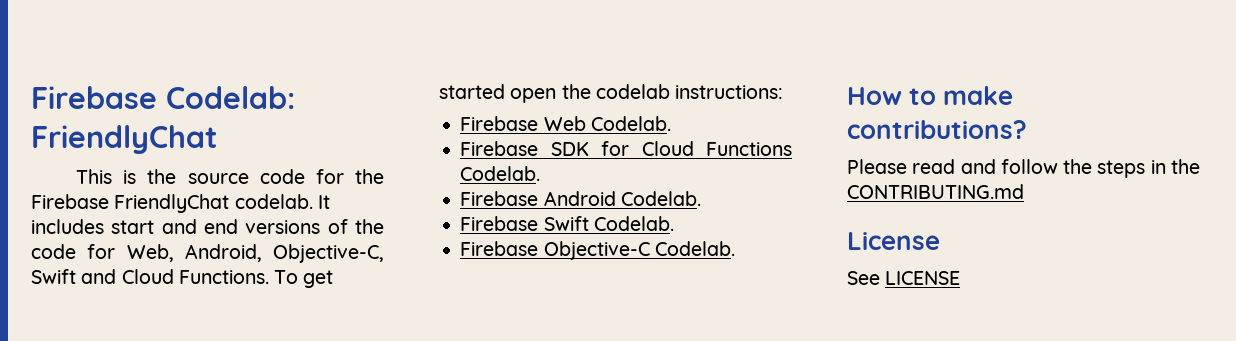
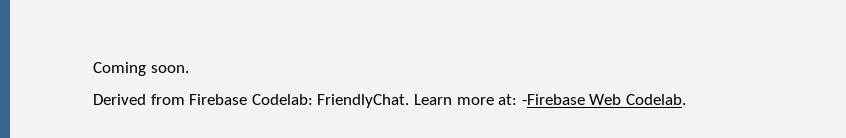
[31,86,295,109] [31,125,217,154] [76,169,384,184] [31,194,330,213] [31,219,384,234] [31,244,384,263] [31,269,334,288] [439,84,784,103] [460,116,671,131] [460,141,792,156] [460,166,541,181] [460,191,701,206] [460,216,674,231] [460,241,735,260] [847,86,1014,105] [847,120,1027,139] [847,159,1200,178] [847,184,1024,199] [847,232,940,250] [847,271,961,285] Firebase Codelab: FriendlyChat // This is the source code for the Firebase FriendlyChat codelab. It includes start and end versions of the code for Web, Android, Objective-C, Swift and Cloud Functions. To get started open the codelab instructions: // Firebase Web Codelab. // Firebase SDK for Cloud Functions Codelab. // Firebase Android Codelab. // Firebase Swift Codelab. // Firebase Objective-C Codelab. // How to make contributions? // Please read and follow the steps in the CONTRIBUTING.md // License // See LICENSE -> [93,62,189,76] [93,94,686,108] Coming soon. // Derived from Firebase Codelab: FriendlyChat. Learn more at: -Firebase Web Codelab.

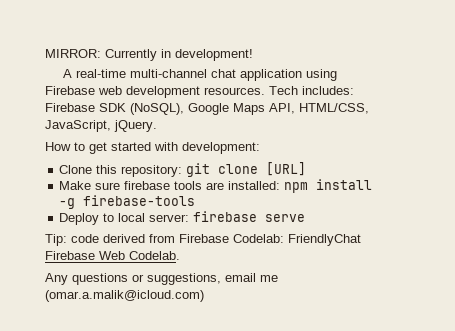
[93,62,189,76] [93,94,686,108] Coming soon. // Derived from Firebase Codelab: FriendlyChat. Learn more at: -Firebase Web Codelab. -> [45,49,253,61] [63,69,338,81] [45,86,354,98] [45,103,369,115] [45,120,157,132] [45,142,260,154] [59,162,307,177] [59,179,373,193] [59,195,196,209] [59,211,306,225] [45,234,361,246] [45,251,180,260] [45,273,278,285] [45,290,204,302] MIRROR: Currently in development! // A real-time multi-channel chat application using Firebase web development resources. Tech includes: Firebase SDK (NoSQL), Google Maps API, HTML/CSS, JavaScript, jQuery. // How to get started with development: // Clone this repository: git clone [URL] // Make sure firebase tools are installed: npm install -g firebase-tools // Deploy to local server: firebase serve // Tip: code derived from Firebase Codelab: FriendlyChat Firebase Web Codelab. // Any questions or suggestions, email me (omar.a.malik@icloud.com)

